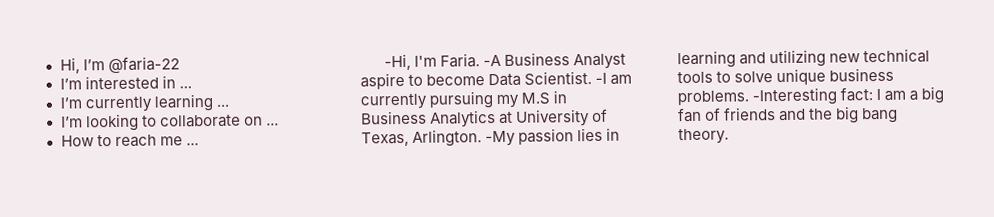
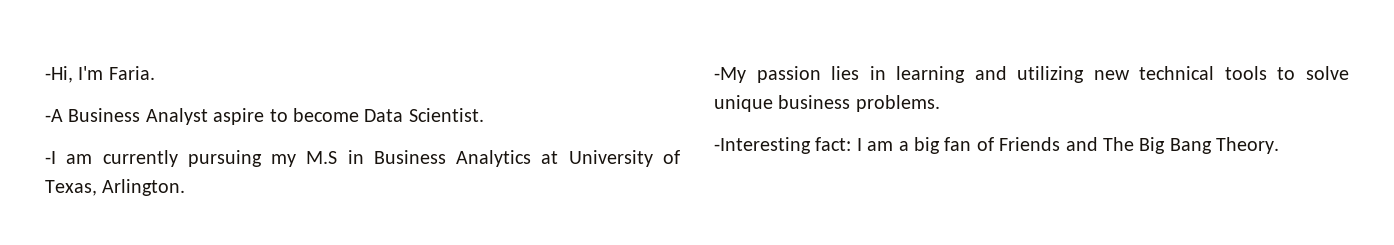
[59,56,180,74] [59,75,192,90] [59,93,229,113] [60,113,279,132] [60,134,199,148] Hi, I’m @faria-22 // I’m interested in ... // I’m currently learning ... // I’m looking to collaborate on ... // How to reach me ... // -> (45, 74) none
(480, 60) none -> (155, 73) //
(593, 78) none -> (484, 115) //
(483, 138) none -> (186, 187) //
(749, 98) none -> (940, 103) //
[724,106,899,124] [678,128,729,145] friends and the big bang theory. -> [999,137,1280,154] Friends and The Big Bang Theory.

